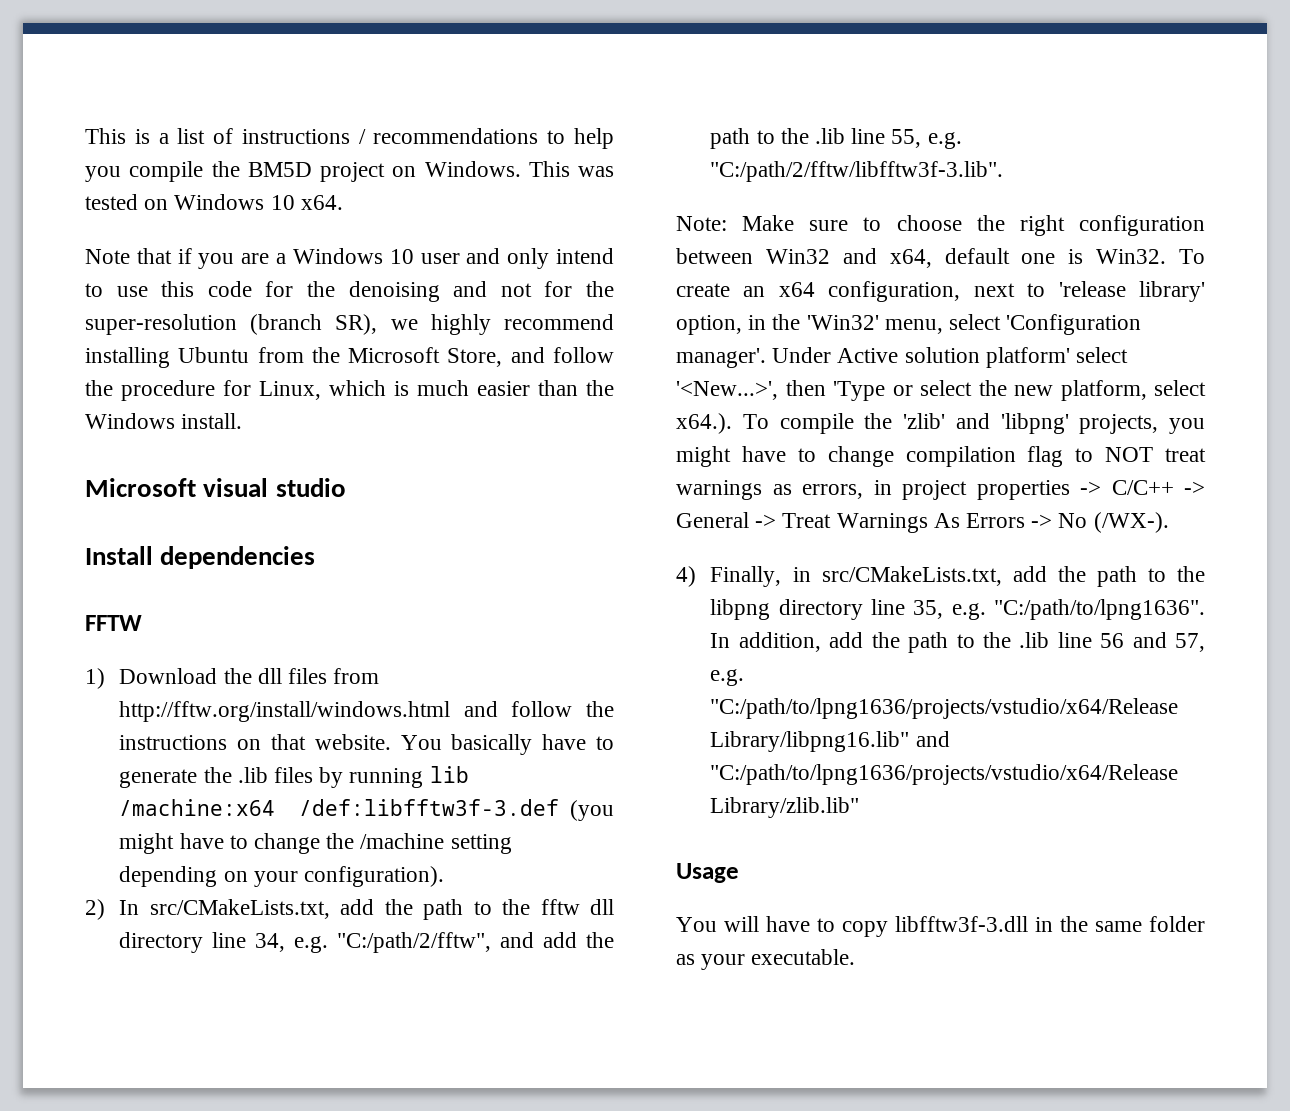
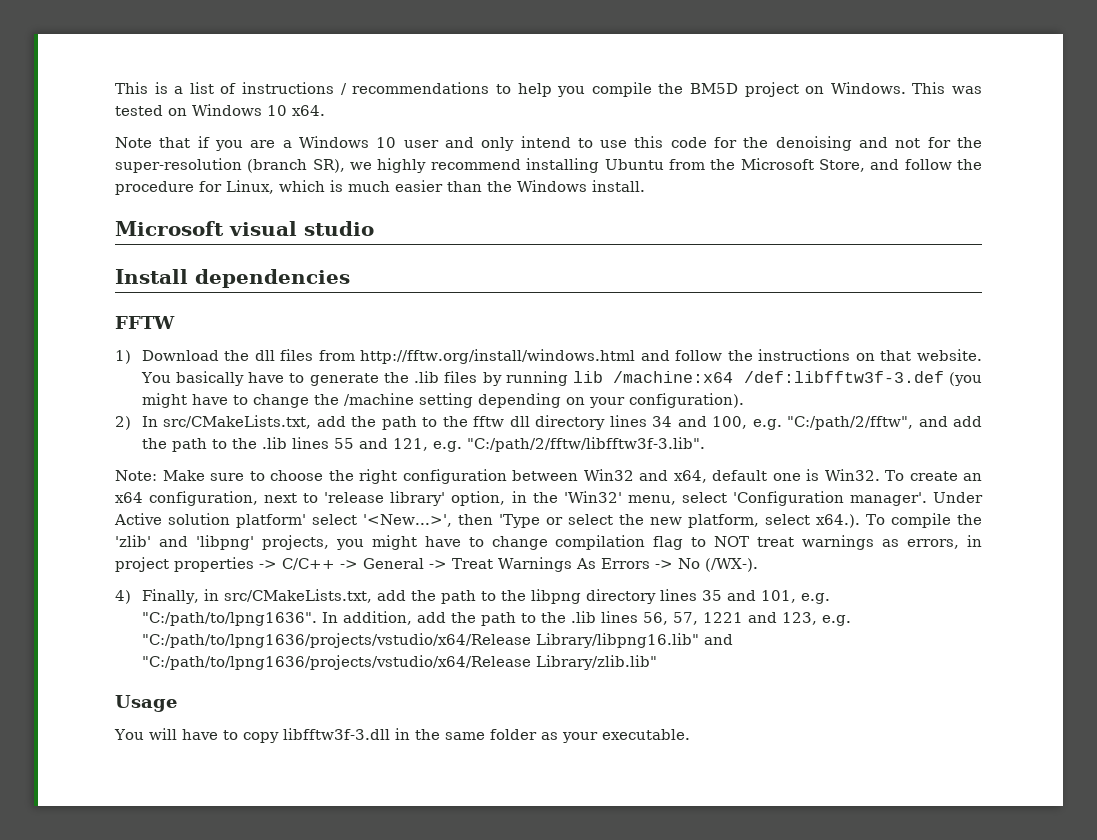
[212,932,286,952] line 34, -> [609,415,748,429] lines 34 and 100,
[851,128,922,148] line 55, -> [291,437,428,451] lines 55 and 121,
[871,599,944,619] line 35, -> [659,589,796,603] lines 35 and 101,
[1057,632,1205,652] line 56 and 57, -> [600,611,817,625] lines 56, 57, 1221 and 123,

